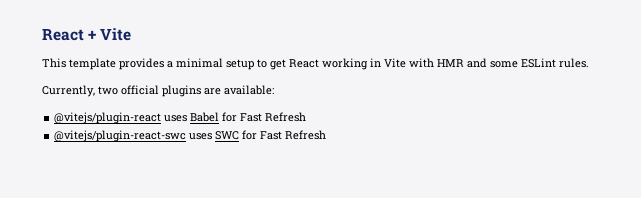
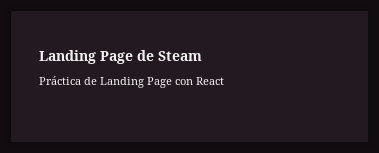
[42,28,132,41] [42,58,589,70] [42,85,274,97] [54,112,307,124] [54,130,327,142] React + Vite // This template provides a minimal setup to get React working in Vite with HMR and some ESLint rules. // Currently, two official plugins are available: // @vitejs/plugin-react uses Babel for Fast Refresh // @vitejs/plugin-react-swc uses SWC for Fast Refresh -> [39,50,202,64] [39,76,224,88] Landing Page de Steam // Práctica de Landing Page con React

